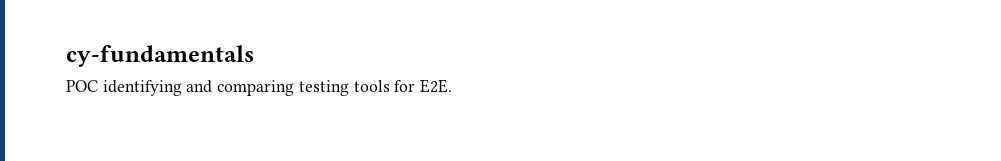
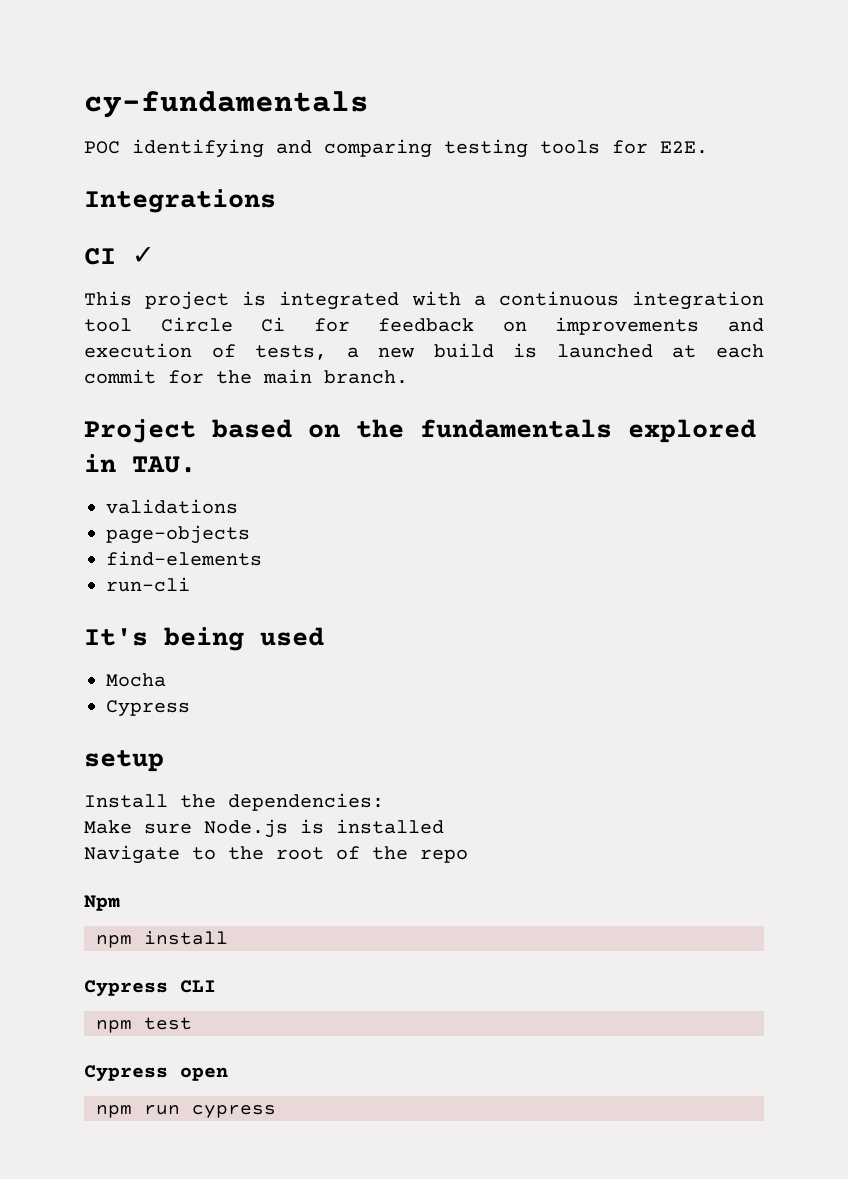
(453, 86) none -> [84,189,276,213] [84,247,155,265] [84,291,764,310] [84,317,764,335] [84,343,764,360] [84,369,408,384] [84,419,756,443] [84,454,196,473] [106,499,238,514] [106,525,250,544] [106,551,262,566] [106,577,190,592] [84,627,324,651] [106,673,166,687] [106,700,190,717] [84,750,164,772] [84,793,384,811] [84,819,444,838] [84,845,468,864] [84,895,120,911] [96,931,228,948] [84,980,216,997] [96,1017,192,1033] [84,1065,228,1082] [96,1105,276,1118] // Integrations // CI ✓ // This project is integrated with a continuous integration tool Circle Ci for feedback on improvements and execution of tests, a new build is launched at each commit for the main branch. // Project based on the fundamentals explored in TAU. // validations // page-objects // find-elements // run-cli // It's being used // Mocha // Cypress // setup // Install the dependencies: // Make sure Node.js is installed // Navigate to the root of the repo // Npm // npm install // Cypress CLI // npm test // Cypress open // npm run cypress

